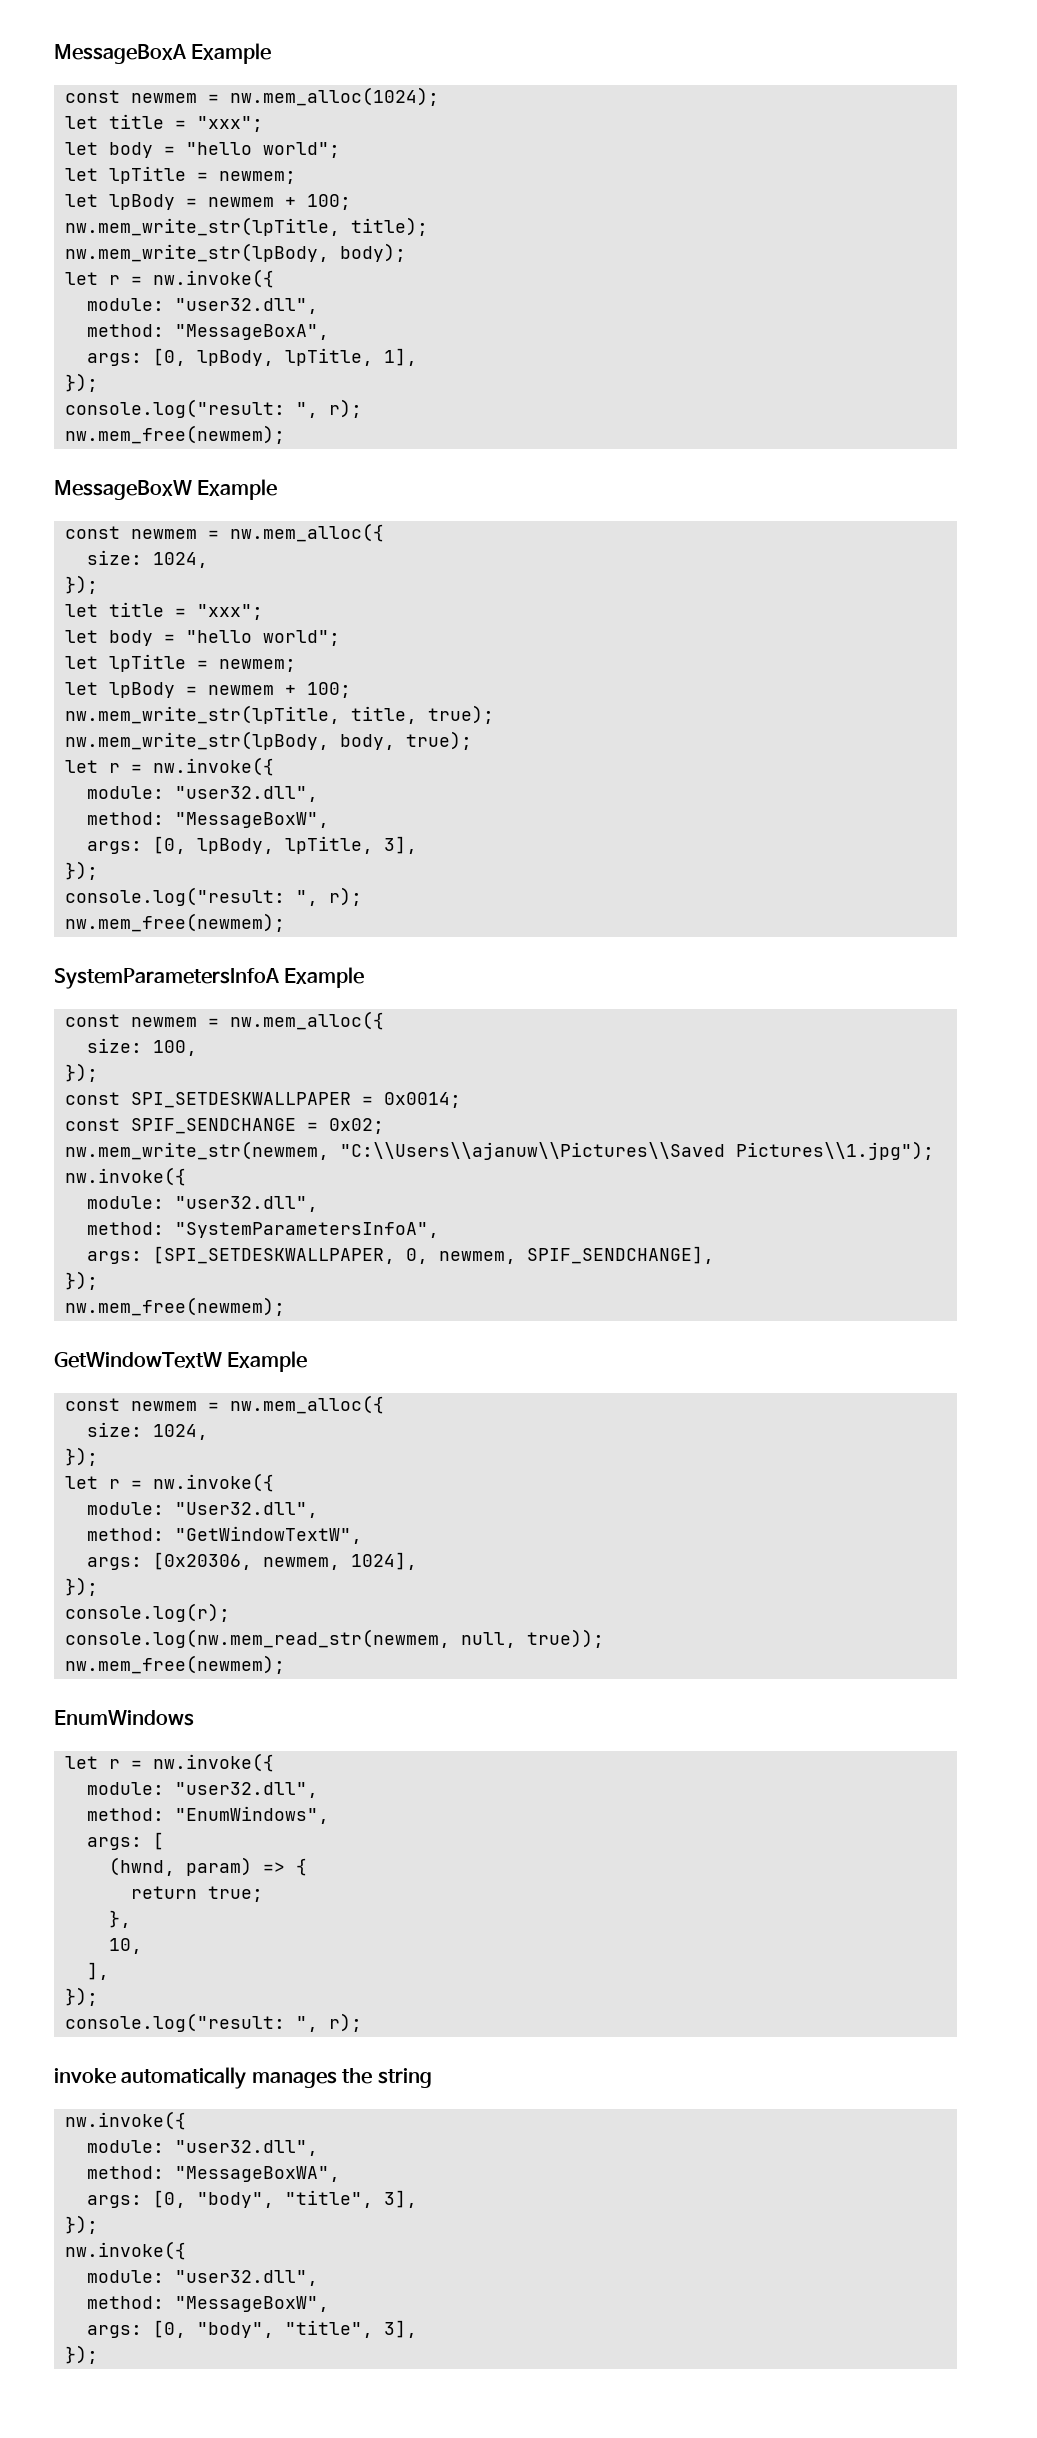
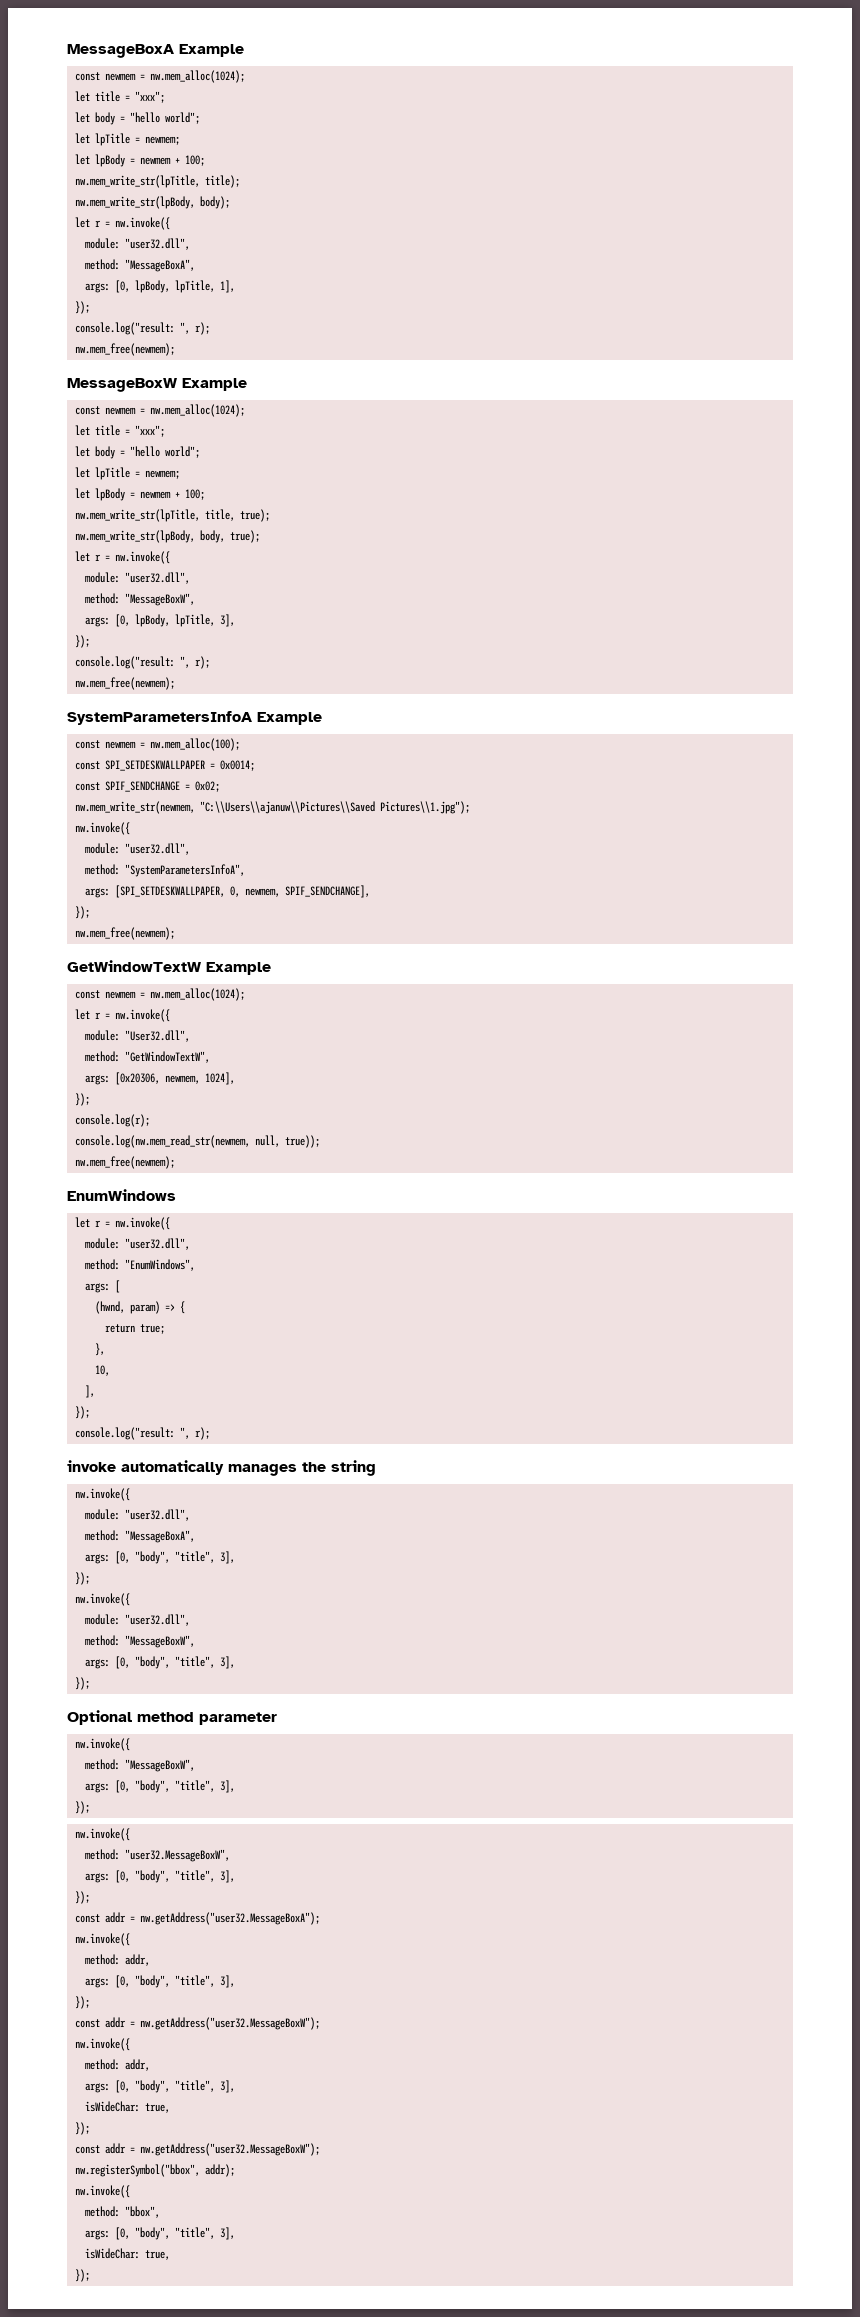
[229,523,384,542] [86,550,208,568] [64,575,98,594] nw.mem_alloc({ // size: 1024, // }); -> [149,404,245,417] nw.mem_alloc(1024);
[229,1011,384,1030] [86,1038,197,1056] [64,1063,98,1082] nw.mem_alloc({ // size: 100, // }); -> [149,738,240,751] nw.mem_alloc(100);
[229,1395,384,1414] [86,1422,208,1440] [64,1447,98,1466] nw.mem_alloc({ // size: 1024, // }); -> [149,988,245,1001] nw.mem_alloc(1024);
[174,2166,340,2182] "MessageBoxWA", -> [124,1530,195,1543] "MessageBoxA",
(98, 2354) none -> [67,1710,277,1725] [74,1738,130,1751] [84,1759,195,1772] [84,1780,235,1793] [74,1801,90,1814] [74,1828,130,1841] [84,1849,230,1862] [84,1870,235,1883] [74,1891,90,1904] [74,1912,320,1925] [74,1933,130,1946] [84,1954,150,1966] [84,1975,235,1988] [74,1996,90,2009] [74,2017,320,2030] [74,2038,130,2051] [84,2059,150,2071] [84,2080,235,2093] [84,2101,170,2113] [74,2122,90,2135] [74,2143,320,2156] [74,2164,235,2177] [74,2185,130,2198] [84,2206,160,2218] [84,2227,235,2240] [84,2248,170,2260] [74,2269,90,2282] // Optional method parameter // nw.invoke({ // method: "MessageBoxW", // args: [0, "body", "title", 3], // }); // nw.invoke({ // method: "user32.MessageBoxW", // args: [0, "body", "title", 3], // }); // const addr = nw.getAddress("user32.MessageBoxA"); // nw.invoke({ // method: addr, // args: [0, "body", "title", 3], // }); // const addr = nw.getAddress("user32.MessageBoxW"); // nw.invoke({ // method: addr, // args: [0, "body", "title", 3], // isWideChar: true, // }); // const addr = nw.getAddress("user32.MessageBoxW"); // nw.registerSymbol("bbox", addr); // nw.invoke({ // method: "bbox", // args: [0, "body", "title", 3], // isWideChar: true, // });

